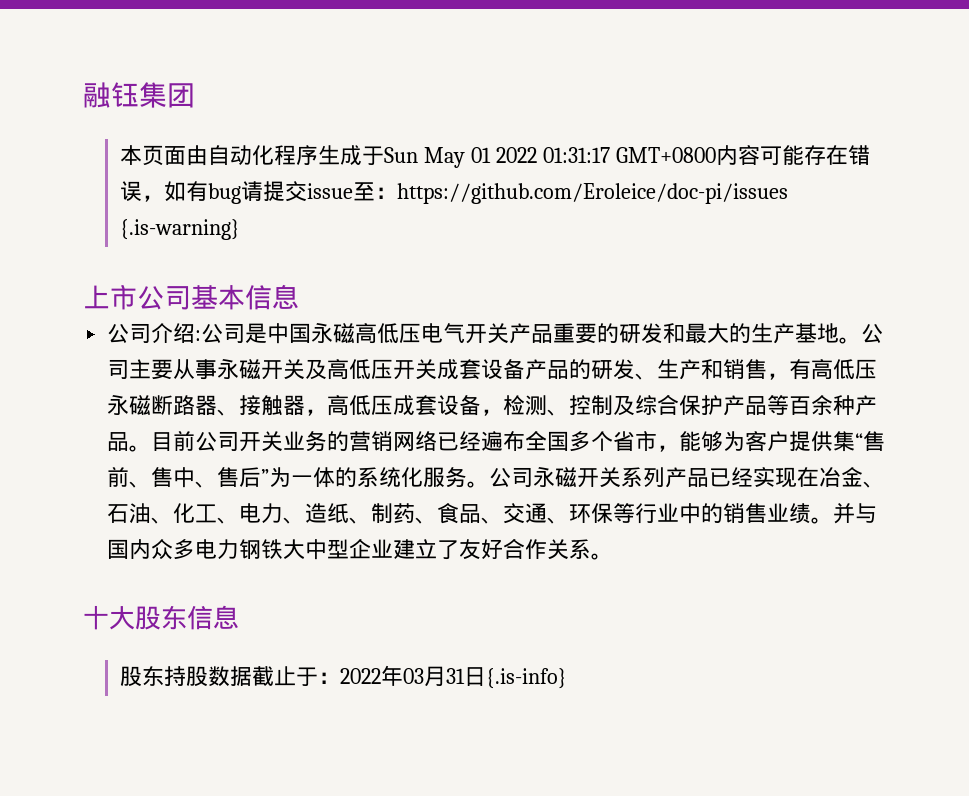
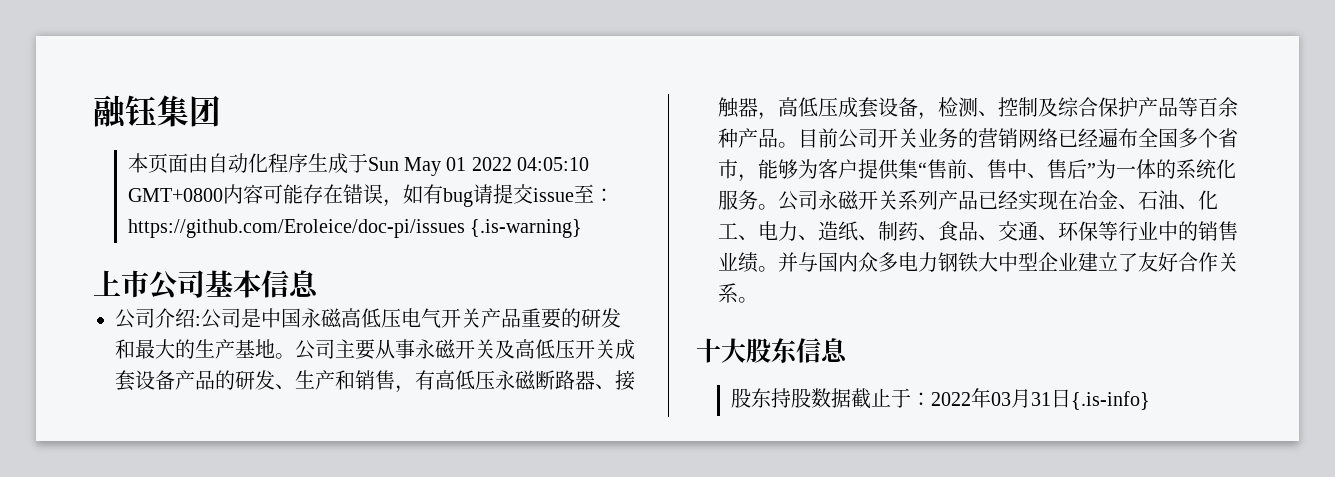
[542,147,610,163] 01:31:17 -> [517,157,590,171] 04:05:10

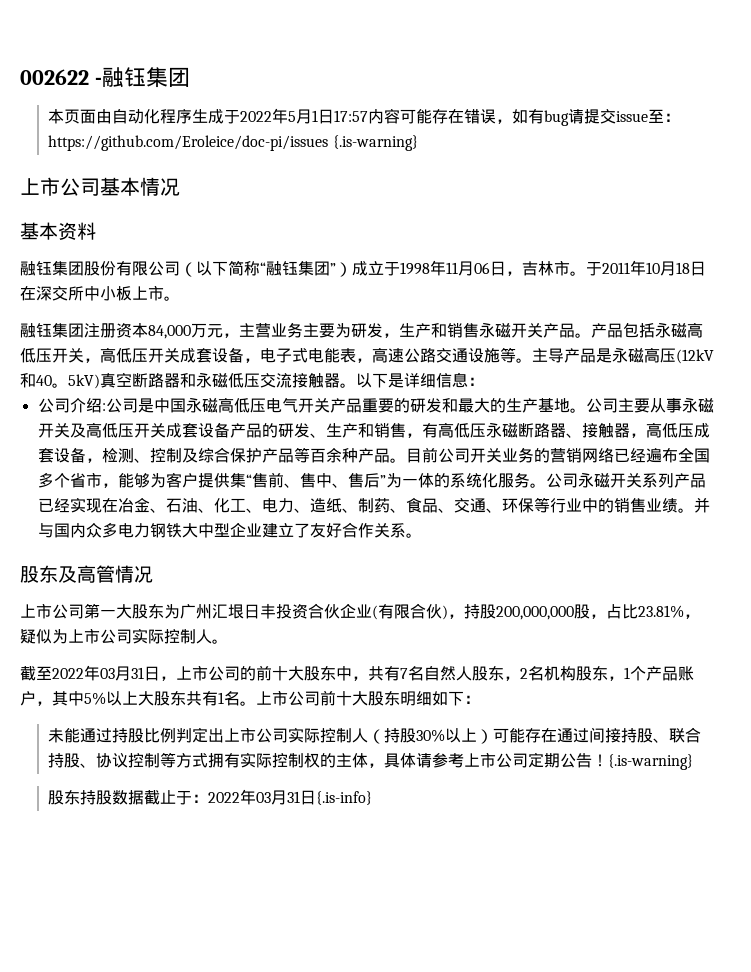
(93, 112) none -> [20,69,102,85] 002622 -
[367,157,590,176] [127,188,223,202] Sun May 01 2022 04:05:10 GMT+0800 -> [240,108,369,124] 2022年5月1日17:57
[261,270,319,298] 信息 -> [140,177,180,196] [20,222,96,240] [20,260,706,277] [20,285,180,301] [20,322,703,339] [20,347,714,364] [20,372,484,389] 情况 // 基本资料 // 融钰集团股份有限公司（以下简称“融钰集团”）成立于1998年11月06日，吉林市。于2011年10月18日在深交所中小板上市。 // 融钰集团注册资本84,000万元，主营业务主要为研发，生产和销售永磁开关产品。产品包括永磁高低压开关，高低压开关成套设备，电子式电能表，高速公路交通设施等。主导产品是永磁高压(12kV和40。5kV)真空断路器和永磁低压交流接触器。以下是详细信息：
[696,338,848,363] 十大股东信息 -> [20,565,153,583] [20,603,700,620] [20,628,228,644] [20,665,694,681] [20,690,480,706] [48,727,702,744] [48,752,694,770] 股东及高管情况 // 上市公司第一大股东为广州汇垠日丰投资合伙企业(有限合伙)，持股200,000,000股，占比23.81%，疑似为上市公司实际控制人。 // 截至2022年03月31日，上市公司的前十大股东中，共有7名自然人股东，2名机构股东，1个产品账户，其中5%以上大股东共有1名。上市公司前十大股东明细如下： // 未能通过持股比例判定出上市公司实际控制人（持股30%以上）可能存在通过间接持股、联合持股、协议控制等方式拥有实际控制权的主体，具体请参考上市公司定期公告！{.is-warning}

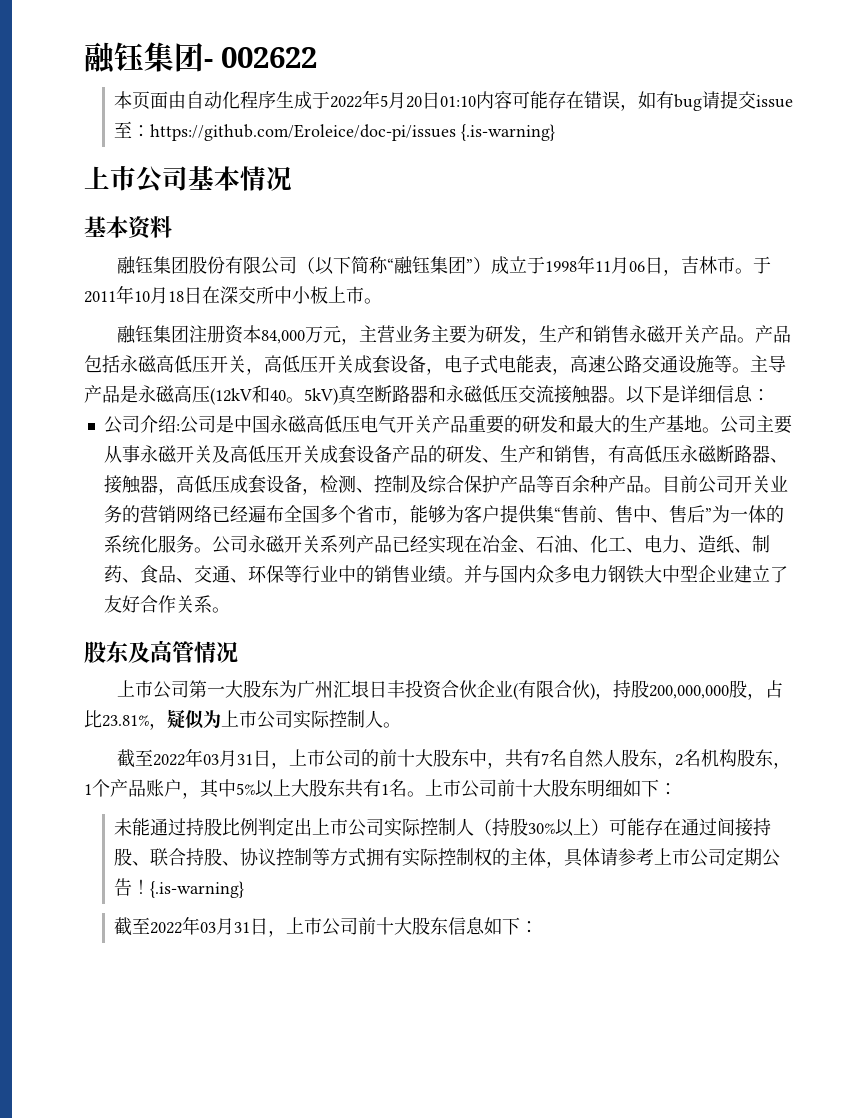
[20,67,190,88] 002622 -融钰集团 -> [84,42,317,74] 融钰集团- 002622
[312,109,369,124] 1日17:57 -> [406,92,477,109] 20日01:10
[48,789,373,805] 股东持股数据截止于：2022年03月31日{.is-info} -> [114,916,539,937] 截至2022年03月31日，上市公司前十大股东信息如下：

